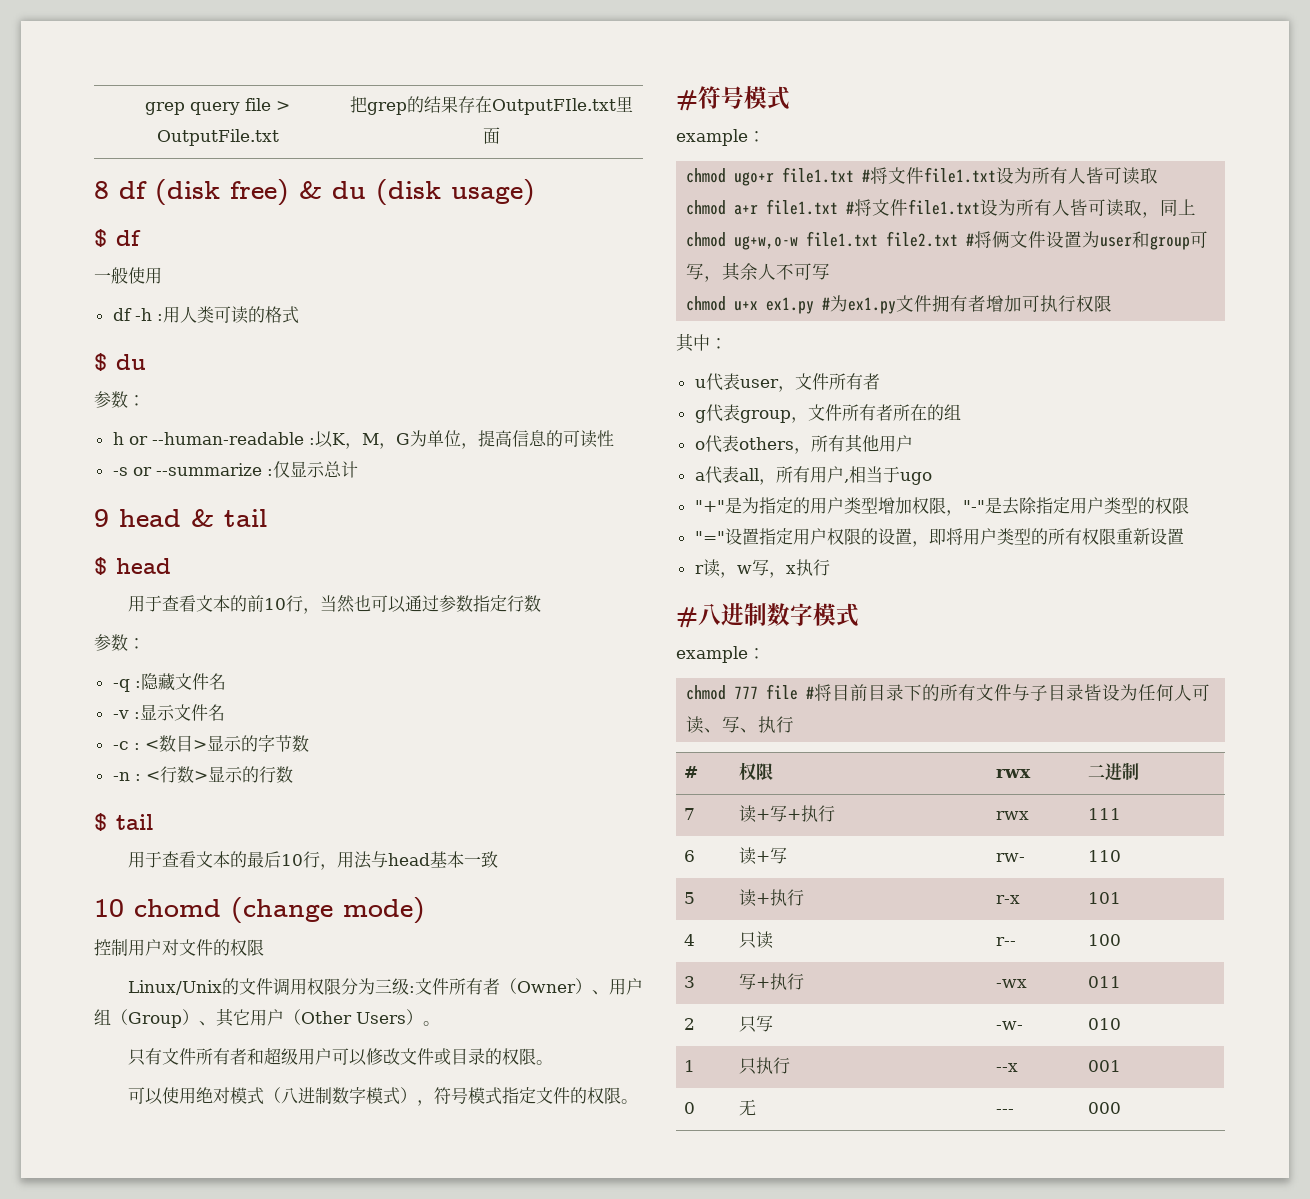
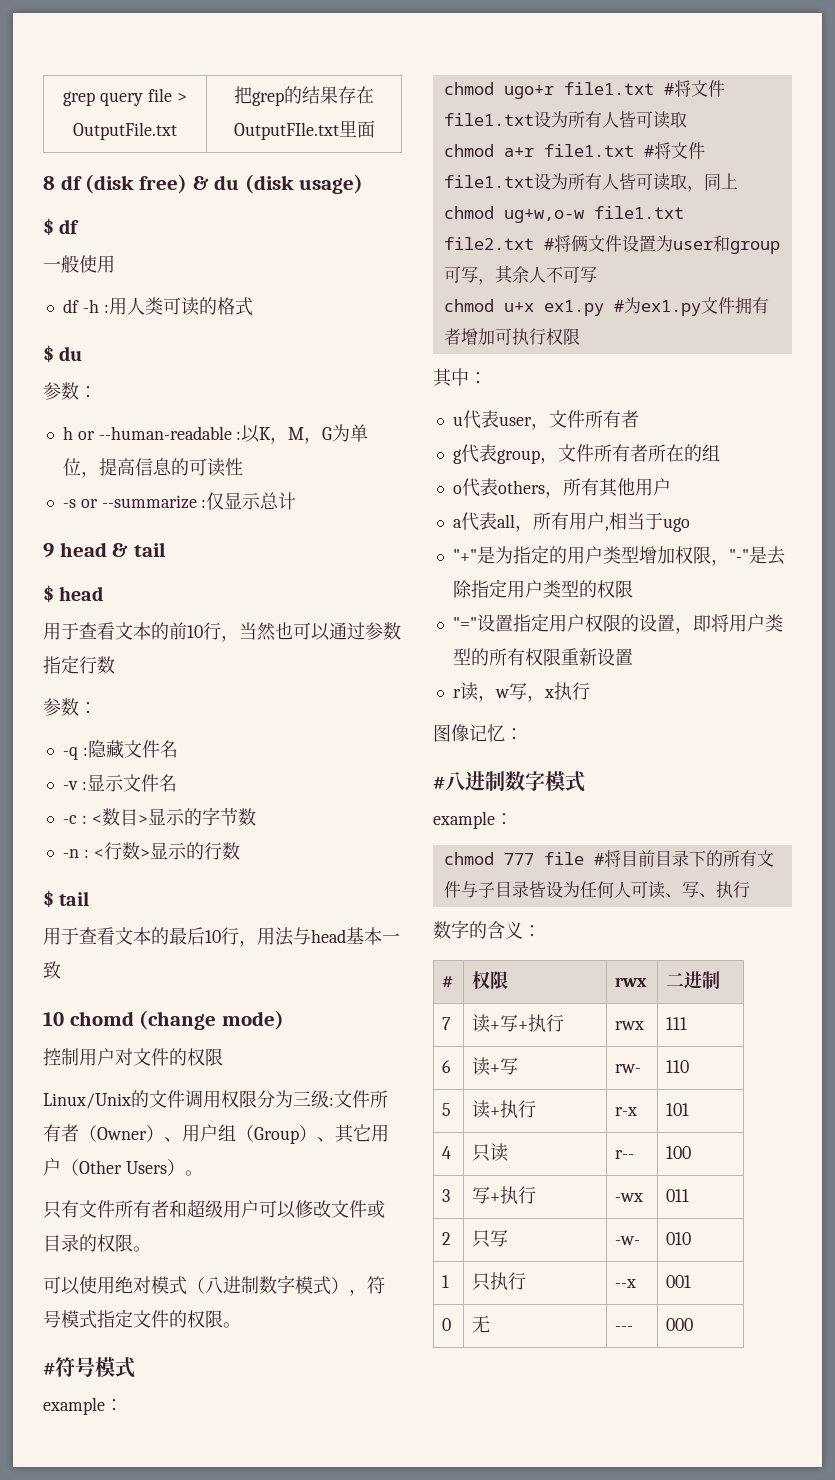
(830, 567) none -> [433,724,523,742] // 图像记忆：
(795, 724) none -> [433,920,541,939] // 数字的含义：

